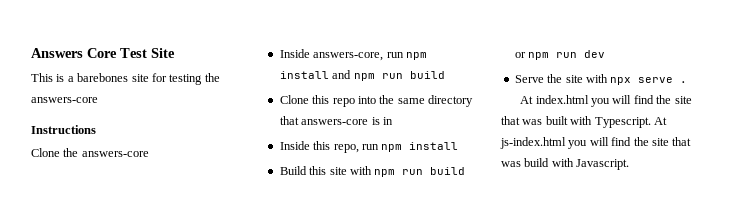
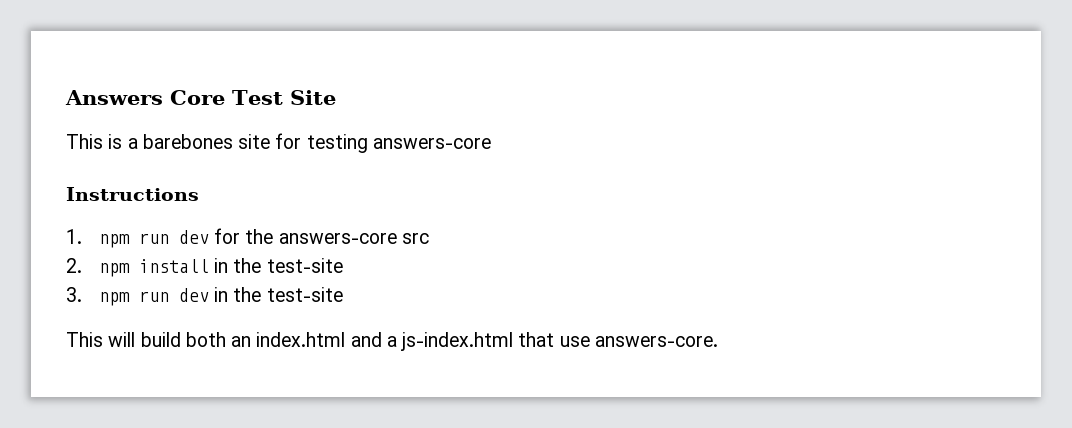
[204,73,220,82] the -> (368, 143) none
[31,148,149,157] [279,49,427,61] [279,70,445,81] [279,95,473,107] [279,116,393,125] [279,141,459,153] [279,166,466,177] [514,50,606,60] [514,74,688,85] [520,95,692,107] [501,116,667,128] [500,137,692,149] [501,158,630,170] Clone the answers-core // Inside answers-core, run npm install and npm run build // Clone this repo into the same directory that answers-core is in // Inside this repo, run npm install // Build this site with npm run build or npm run dev // Serve the site with npx serve . // At index.html you will find the site that was built with Typescript. At js-index.html you will find the site that was build with Javascript. -> [66,228,429,248] [66,258,343,277] [66,287,343,306] [66,332,718,351] 1. npm run dev for the answers-core src // 2. npm install in the test-site // 3. npm run dev in the test-site // This will build both an index.html and a js-index.html that use answers-core.

